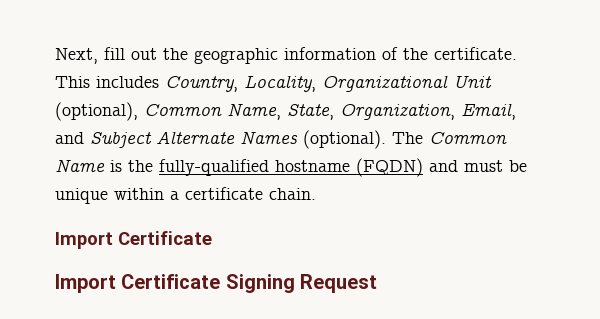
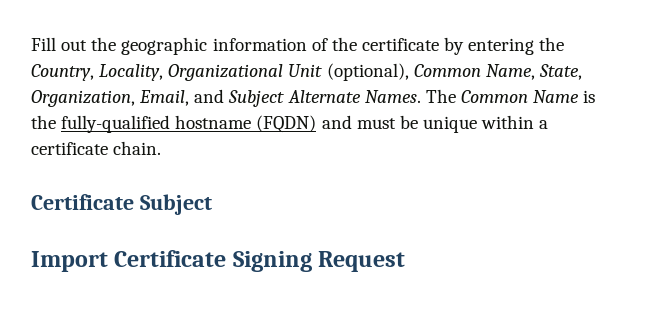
[55,47,125,64] Next, fill -> [31,37,56,51] Fill
[434,47,517,60] [55,76,159,88] certificate. This includes -> [361,37,565,55] certificate by entering the
[240,130,386,149] Names (optional). -> [364,90,421,103] Names.
[55,231,212,249] Import Certificate -> [31,194,212,215] Certificate Subject

